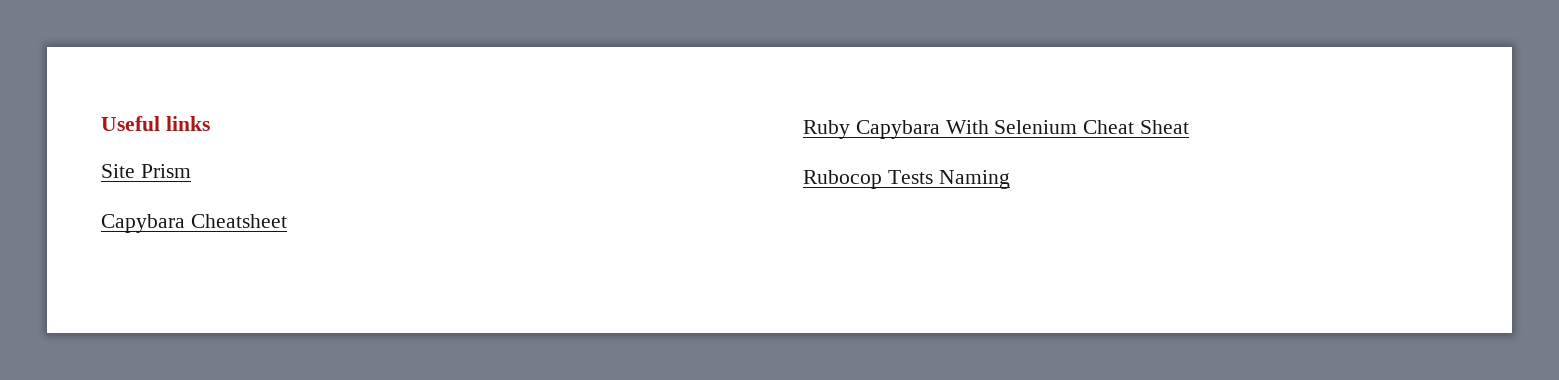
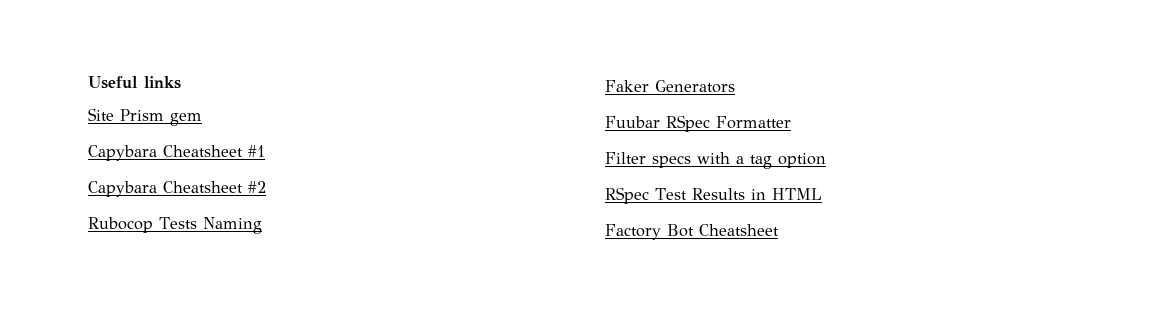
[101,214,287,233] [803,120,1190,139] [803,170,1010,189] // Capybara Cheatsheet // Ruby Capybara With Selenium Cheat Sheat // Rubocop Tests Naming -> [170,113,202,126] [88,145,265,161] [88,181,266,197] [88,217,262,234] [605,80,735,93] [605,115,791,132] [605,152,826,169] [605,187,822,204] [605,224,779,240] gem // Capybara Cheatsheet #1 // Capybara Cheatsheet #2 // Rubocop Tests Naming // Faker Generators // Fuubar RSpec Formatter // Filter specs with a tag option // RSpec Test Results in HTML // Factory Bot Cheatsheet

